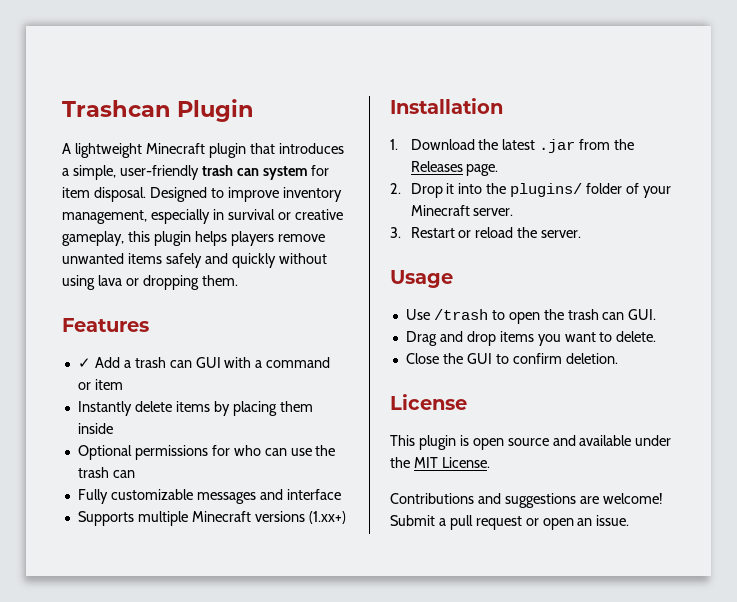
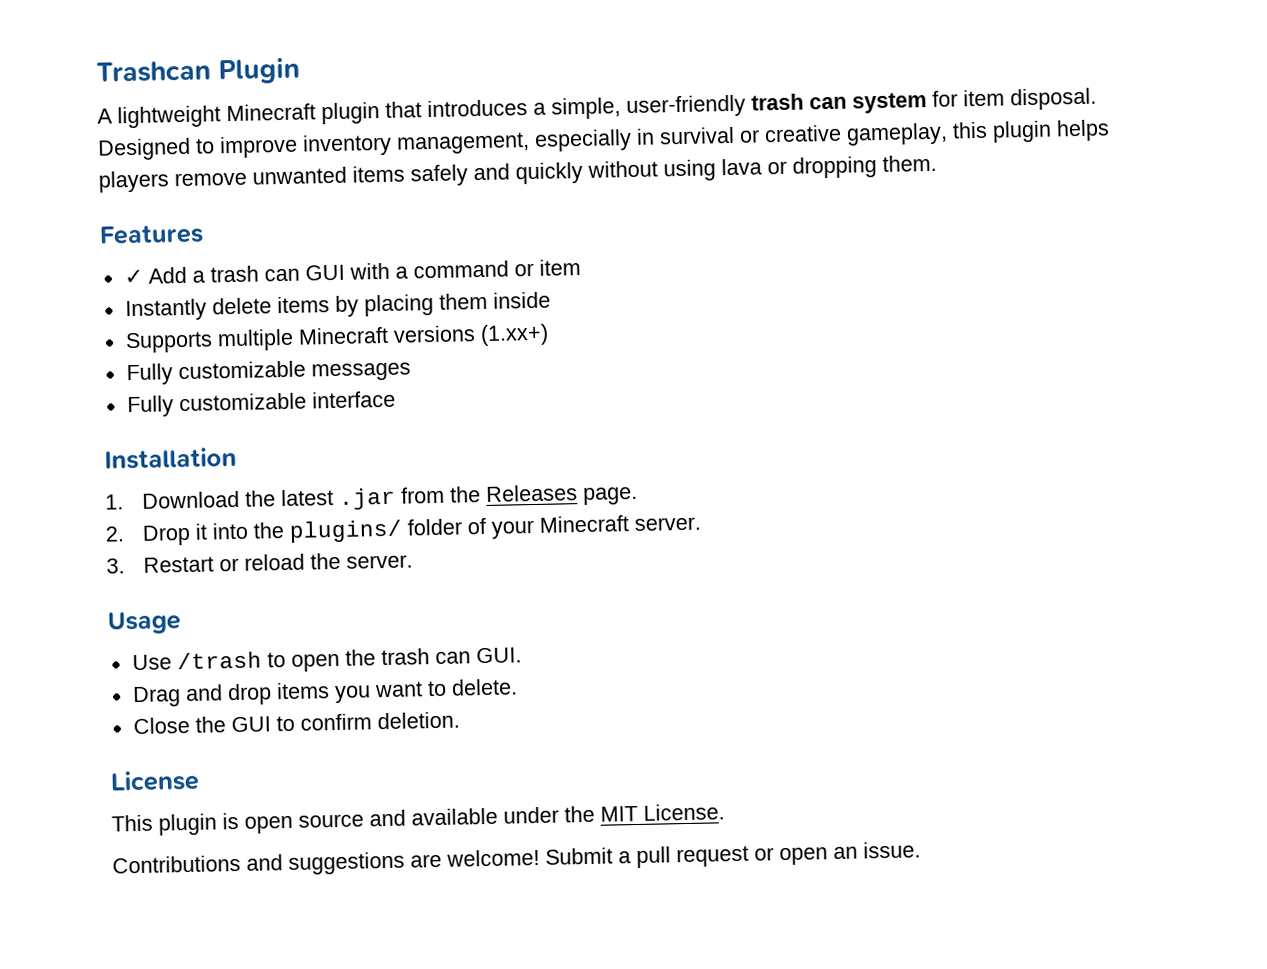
[77,445,336,460] [77,467,135,478] [77,489,341,504] // Optional permissions for who can use the trash can // Fully customizable messages and interface -> (551, 300) none
(346, 517) none -> [125,360,411,386] [126,390,396,418] // Fully customizable messages // Fully customizable interface

